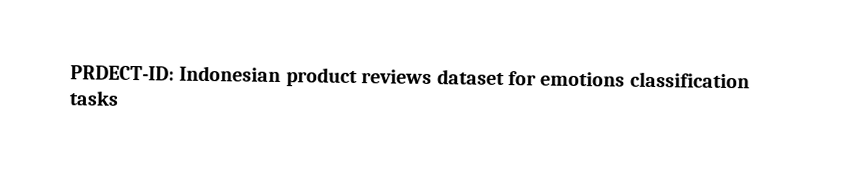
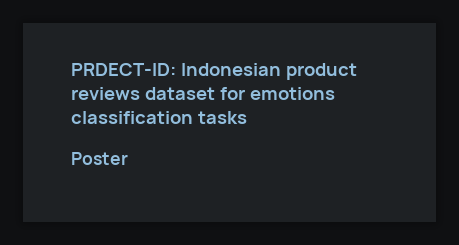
(119, 98) none -> [71,152,128,165] // Poster

